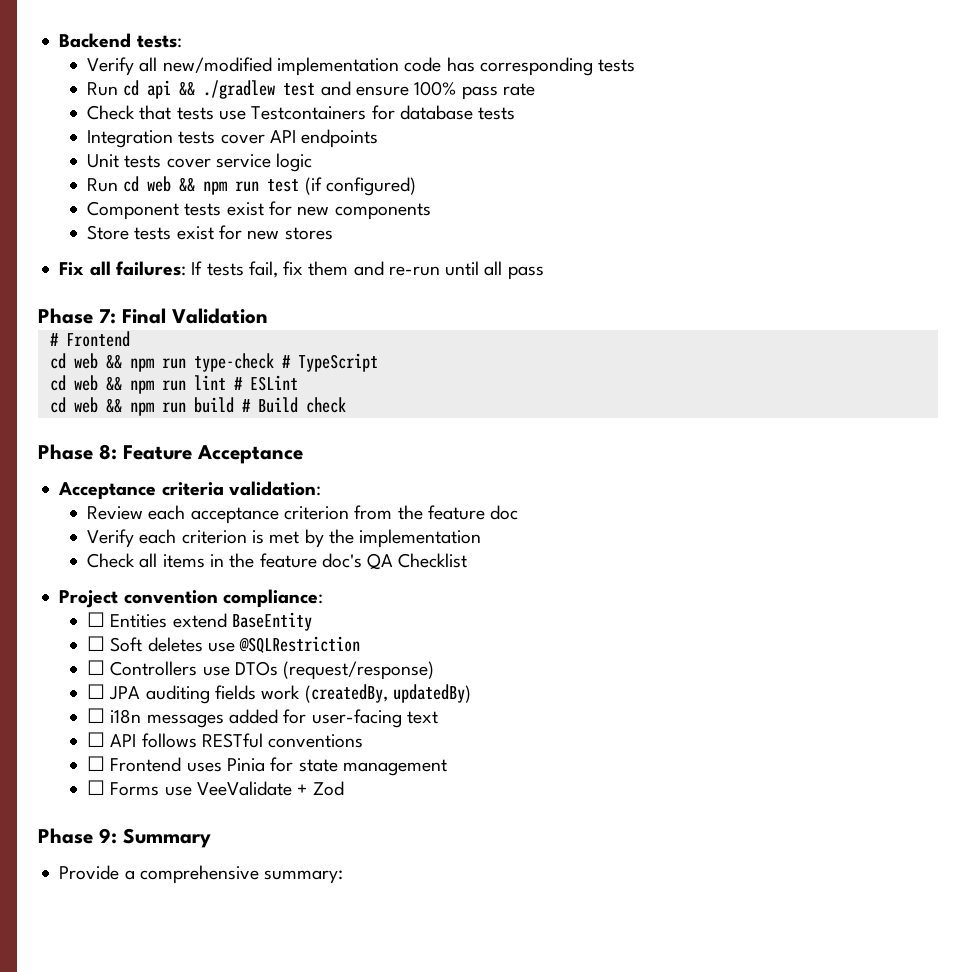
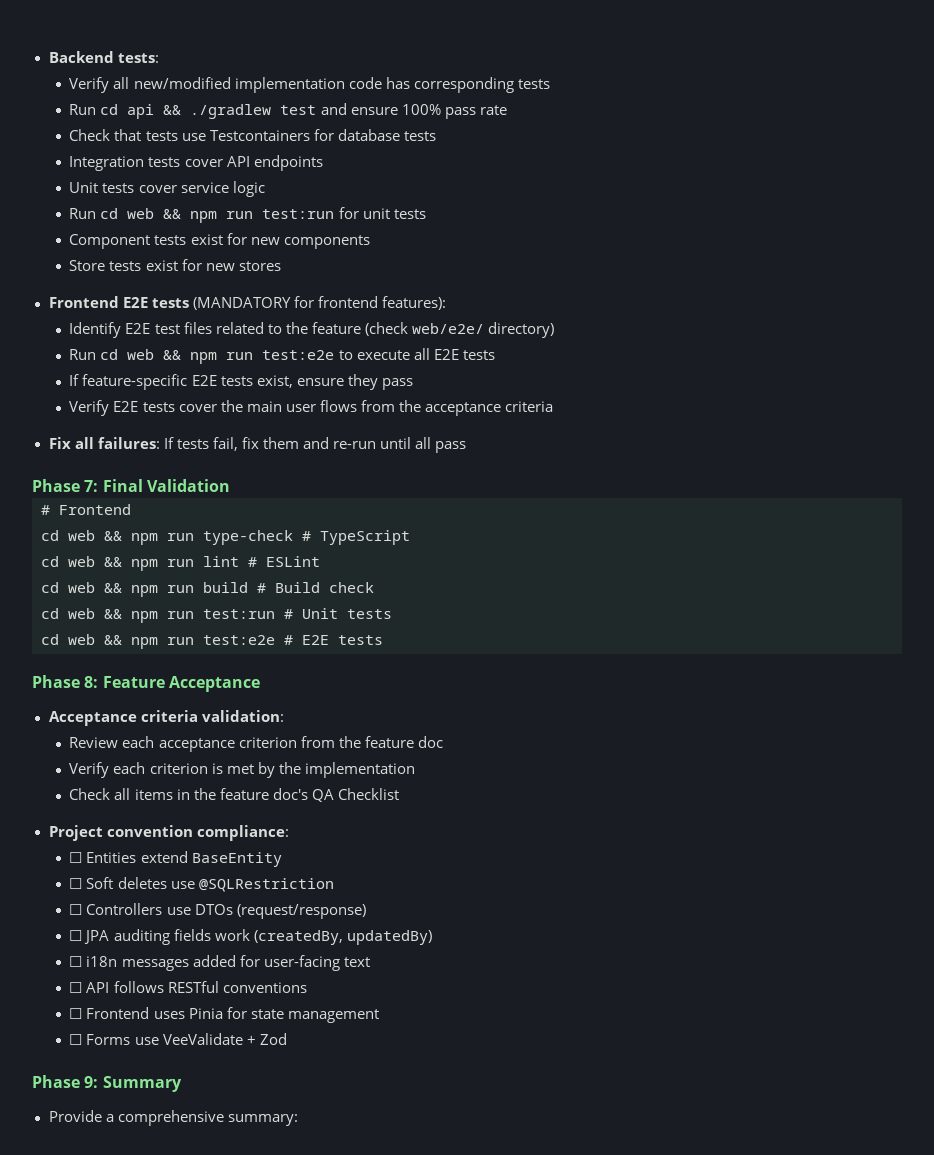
[267,177,416,196] test (if configured) -> [262,207,426,219] test:run for unit tests
(333, 233) none -> [48,296,446,310] [69,322,554,338] [69,348,495,364] [69,374,413,390] [69,400,553,416] // Frontend E2E tests (MANDATORY for frontend features): // Identify E2E test files related to the feature (check web/e2e/ directory) // Run cd web && npm run test:e2e to execute all E2E tests // If feature-specific E2E tests exist, ensure they pass // Verify E2E tests cover the main user flows from the acceptance criteria
(346, 405) none -> [41,608,392,623] [41,634,383,649] // cd web && npm run test:run # Unit tests // cd web && npm run test:e2e # E2E tests

